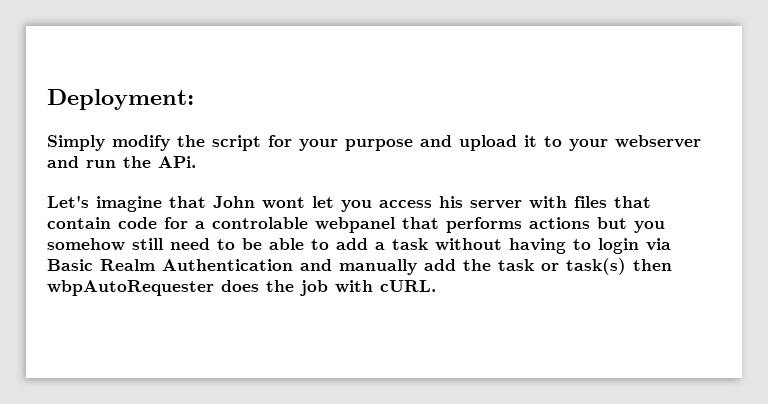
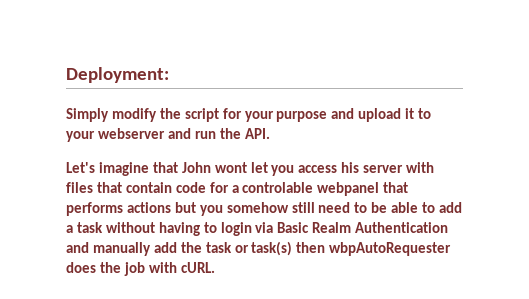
[158,156,196,168] APi. -> [244,128,270,139] API.

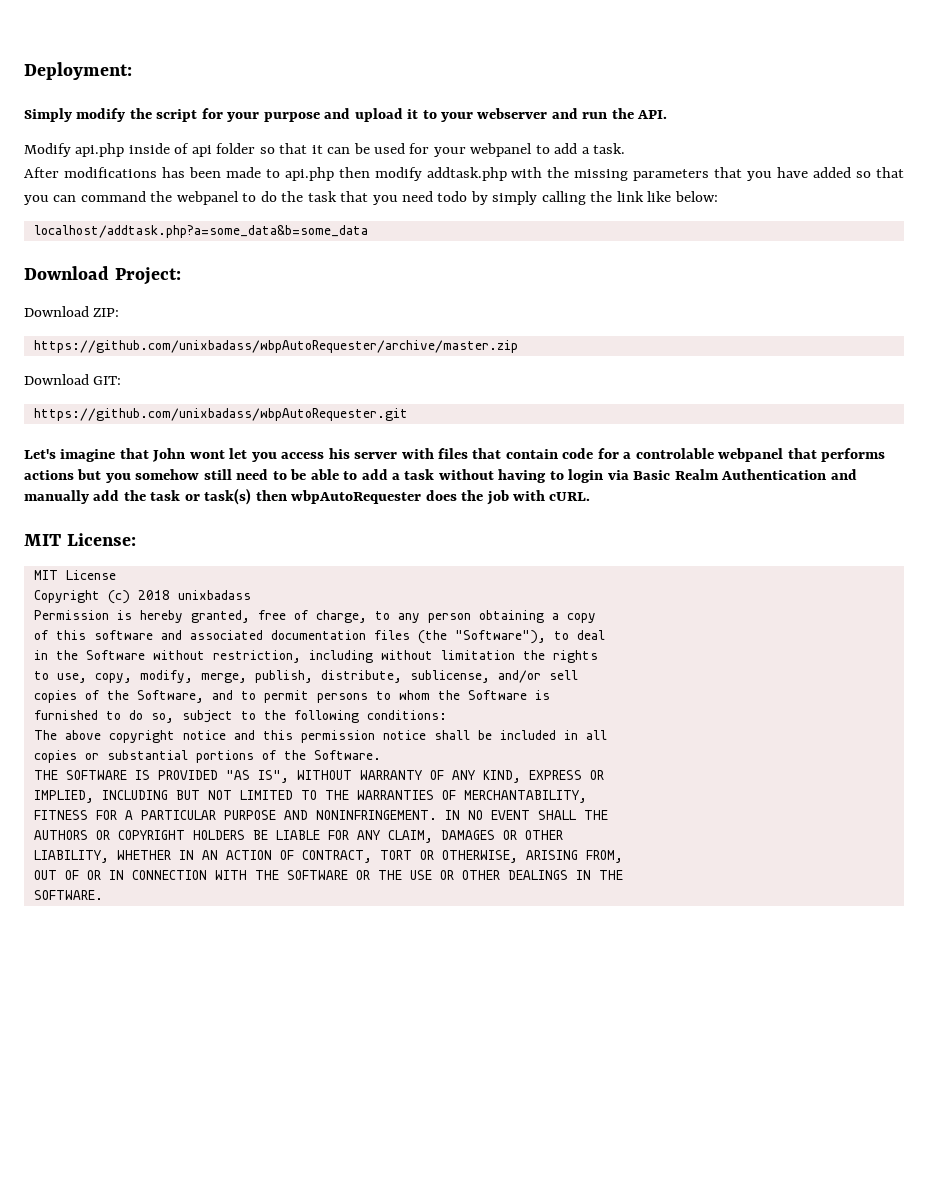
(270, 133) none -> [24,143,626,157] [24,167,904,181] [24,191,718,205] [33,225,368,238] [24,266,181,285] [24,306,120,317] [33,340,518,353] [24,374,122,385] [33,408,408,421] // Modify api.php inside of api folder so that it can be used for your webpanel to add a task. // After modifications has been made to api.php then modify addtask.php with the missing parameters that you have added so that you can command the webpanel to do the task that you need todo by simply calling the link like below: // localhost/addtask.php?a=some_data&b=some_data // Download Project: // Download ZIP: // https://github.com/unixbadass/wbpAutoRequester/archive/master.zip // Download GIT: // https://github.com/unixbadass/wbpAutoRequester.git
(215, 267) none -> [24,533,136,546] [33,570,116,580] [33,590,251,604] [33,610,596,623] [33,630,605,644] [33,650,598,663] [33,670,578,683] [33,690,550,703] [33,710,447,723] [33,730,607,743] [33,750,381,763] [33,770,604,783] [33,790,587,803] [33,810,608,820] [33,830,563,843] [33,850,623,863] [33,870,623,880] [33,890,103,900] // MIT License: // MIT License // Copyright (c) 2018 unixbadass // Permission is hereby granted, free of charge, to any person obtaining a copy // of this software and associated documentation files (the "Software"), to deal // in the Software without restriction, including without limitation the rights // to use, copy, modify, merge, publish, distribute, sublicense, and/or sell // copies of the Software, and to permit persons to whom the Software is // furnished to do so, subject to the following conditions: // The above copyright notice and this permission notice shall be included in all // copies or substantial portions of the Software. // THE SOFTWARE IS PROVIDED "AS IS", WITHOUT WARRANTY OF ANY KIND, EXPRESS OR // IMPLIED, INCLUDING BUT NOT LIMITED TO THE WARRANTIES OF MERCHANTABILITY, // FITNESS FOR A PARTICULAR PURPOSE AND NONINFRINGEMENT. IN NO EVENT SHALL THE // AUTHORS OR COPYRIGHT HOLDERS BE LIABLE FOR ANY CLAIM, DAMAGES OR OTHER // LIABILITY, WHETHER IN AN ACTION OF CONTRACT, TORT OR OTHERWISE, ARISING FROM, // OUT OF OR IN CONNECTION WITH THE SOFTWARE OR THE USE OR OTHER DEALINGS IN THE // SOFTWARE.

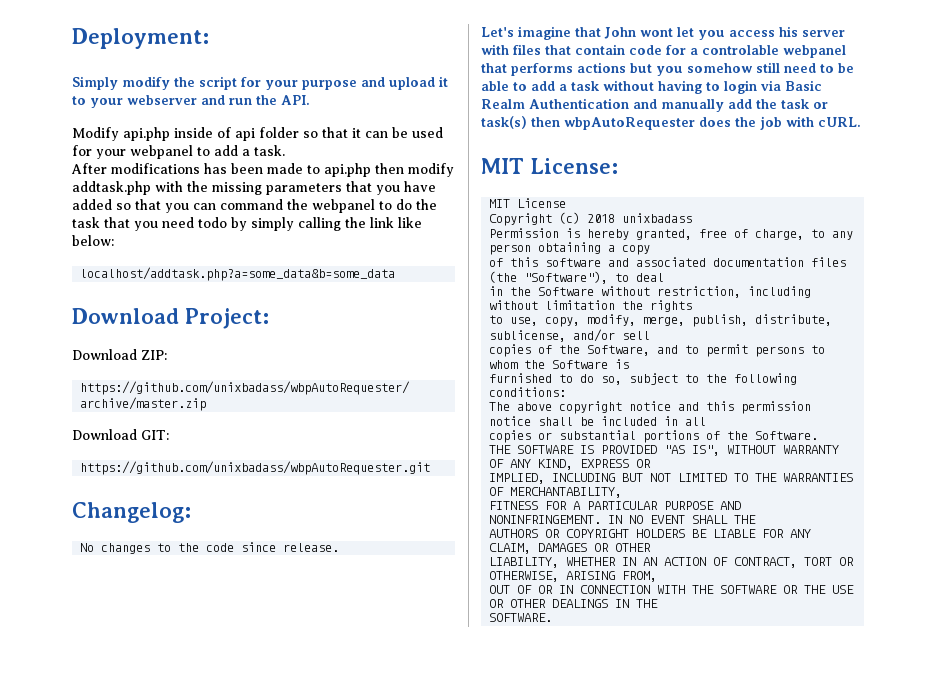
(408, 414) none -> [72,502,191,523] [80,542,340,554] // Changelog: // No changes to the code since release.

